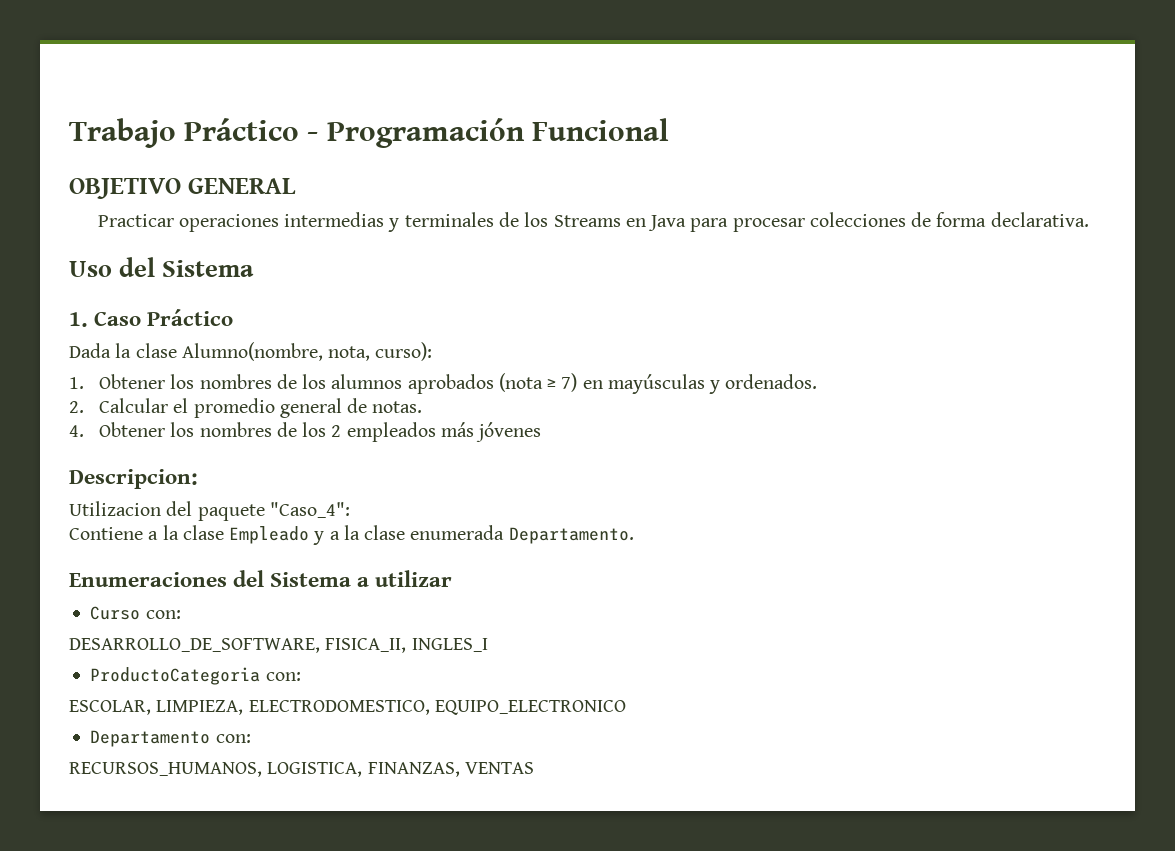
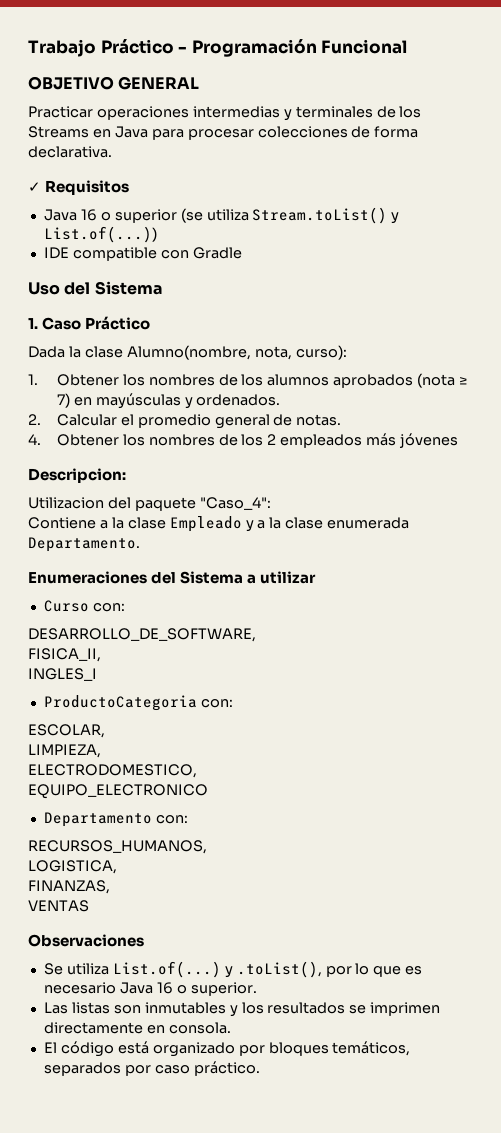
(1089, 219) none -> [28,180,130,195] [43,207,400,224] [43,226,157,243] [43,247,242,261] // ✓ Requisitos // Java 16 o superior (se utiliza Stream.toList() y List.of(...)) // IDE compatible con Gradle
(320, 645) none -> (256, 635) //
(407, 645) none -> (101, 655) //
(151, 707) none -> (105, 731) //
(244, 707) none -> (101, 751) //
(430, 707) none -> (197, 771) //
(262, 769) none -> (207, 847) //
(363, 769) none -> (117, 867) //
(460, 769) none -> (110, 887) //
(534, 768) none -> [28,934,144,947] [43,961,423,978] [43,982,257,996] [43,1002,441,1017] [43,1022,231,1034] [43,1041,411,1057] [43,1061,260,1076] // Observaciones // Se utiliza List.of(...) y .toList(), por lo que es necesario Java 16 o superior. // Las listas son inmutables y los resultados se imprimen directamente en consola. // El código está organizado por bloques temáticos, separados por caso práctico.

